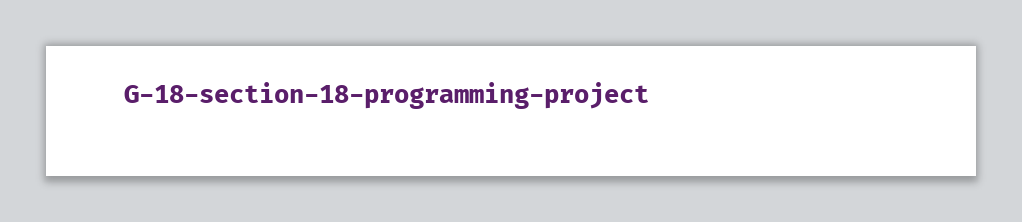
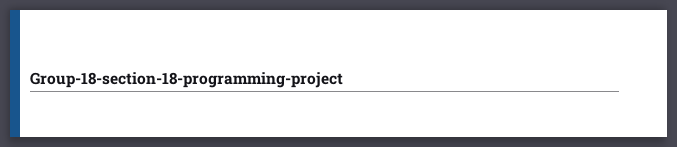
[124,82,649,109] G-18-section-18-programming-project -> [30,72,343,88] Group-18-section-18-programming-project

